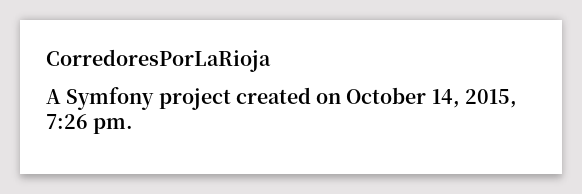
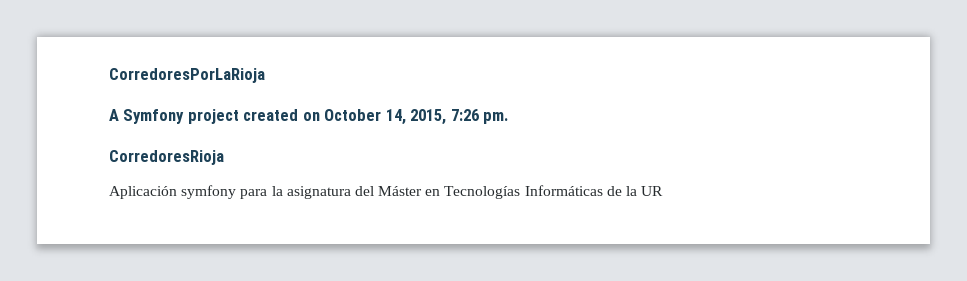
(134, 126) none -> [109,150,224,165] [109,185,664,199] // CorredoresRioja // Aplicación symfony para la asignatura del Máster en Tecnologías Informáticas de la UR

